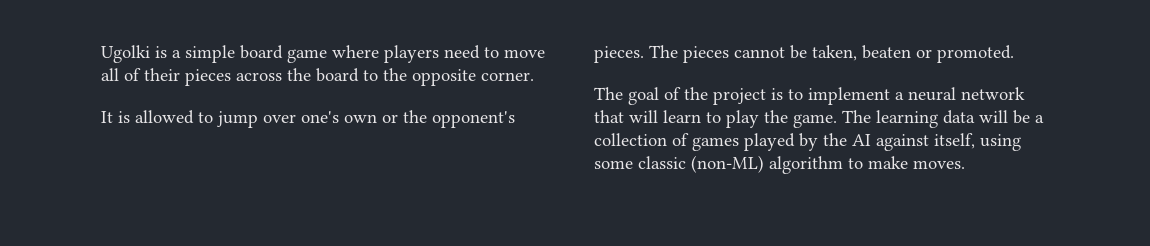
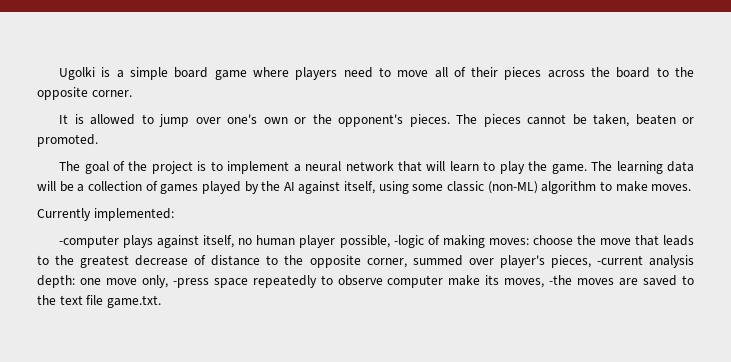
(965, 164) none -> [37,208,174,221] [59,235,695,248] [37,255,694,268] [37,275,695,288] [37,295,161,308] // Currently implemented: // -computer plays against itself, no human player possible, -logic of making moves: choose the move that leads to the greatest decrease of distance to the opposite corner, summed over player's pieces, -current analysis depth: one move only, -press space repeatedly to observe computer make its moves, -the moves are saved to the text file game.txt.

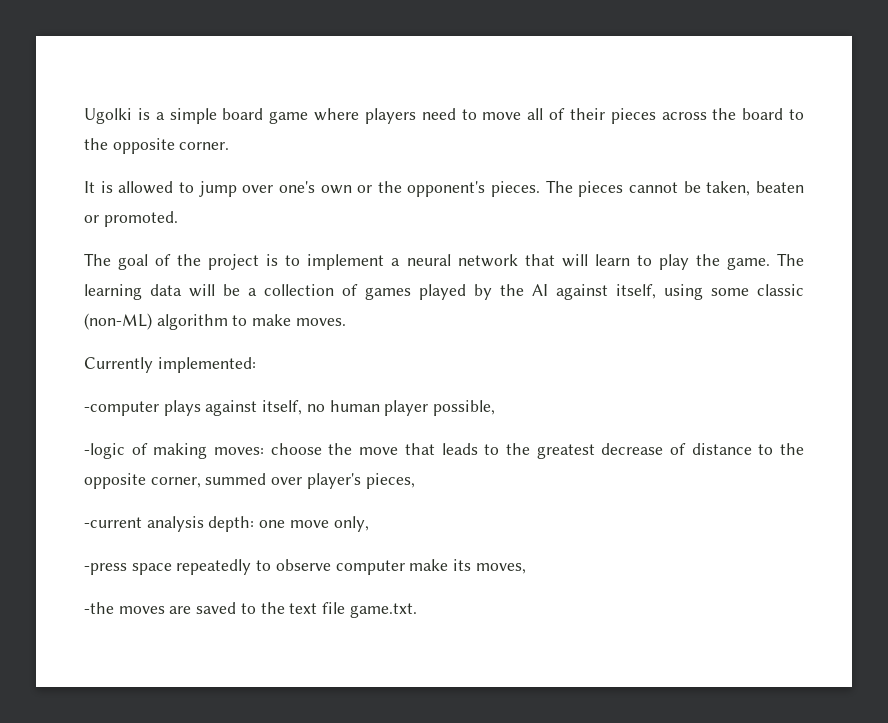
(390, 241) none -> (496, 408) //
(591, 261) none -> (415, 481) //
(168, 281) none -> (369, 524) //
(545, 283) none -> (526, 568) //

